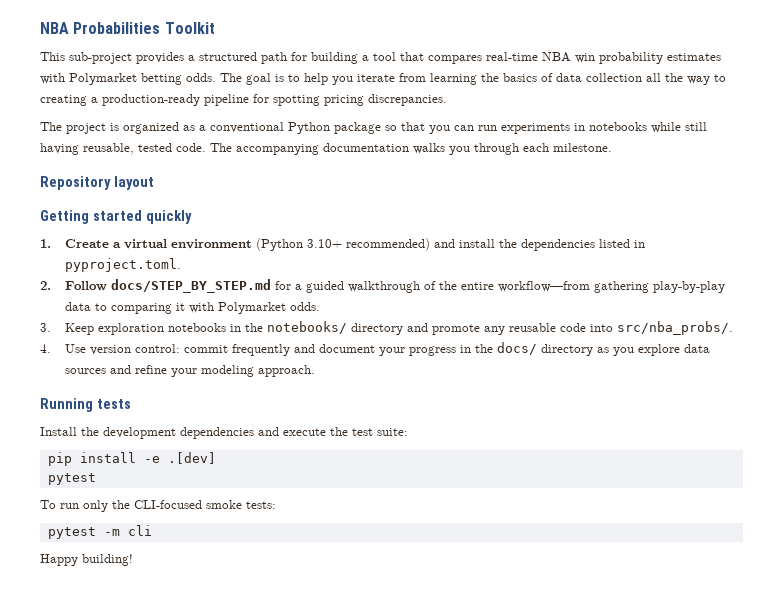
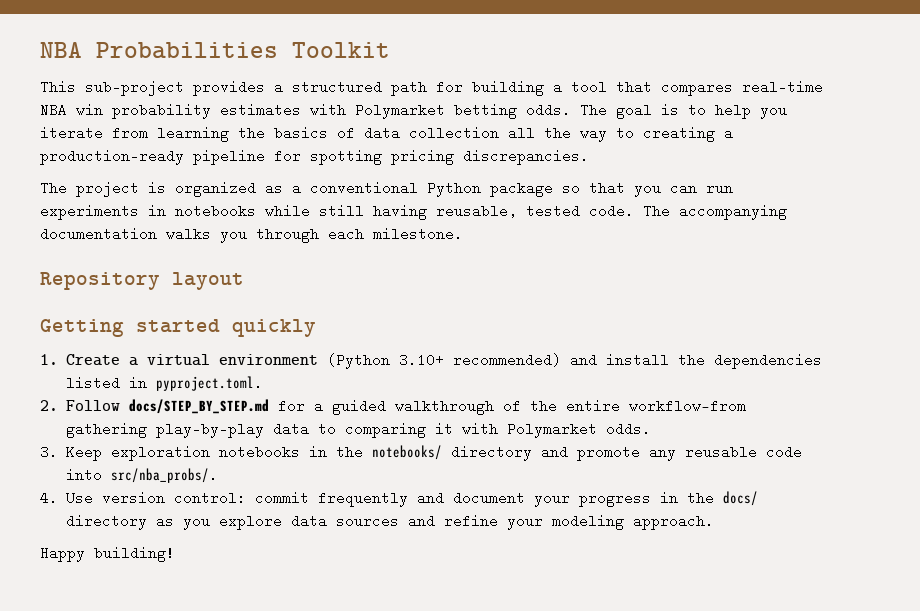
[40,398,131,412] [40,427,408,439] [47,452,216,466] [47,473,96,485] [40,500,276,512] [47,525,152,539] // Running tests // Install the development dependencies and execute the test suite: // pip install -e .[dev] // pytest // To run only the CLI-focused smoke tests: // pytest -m cli -> (715, 522) none

